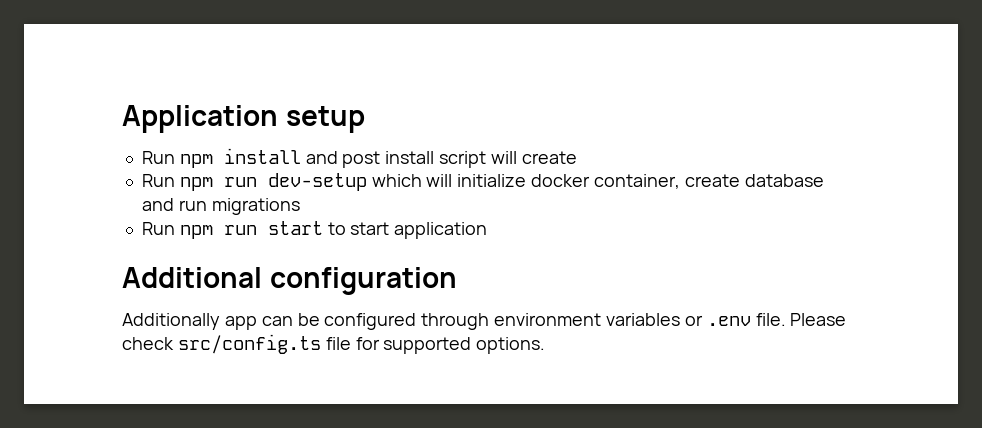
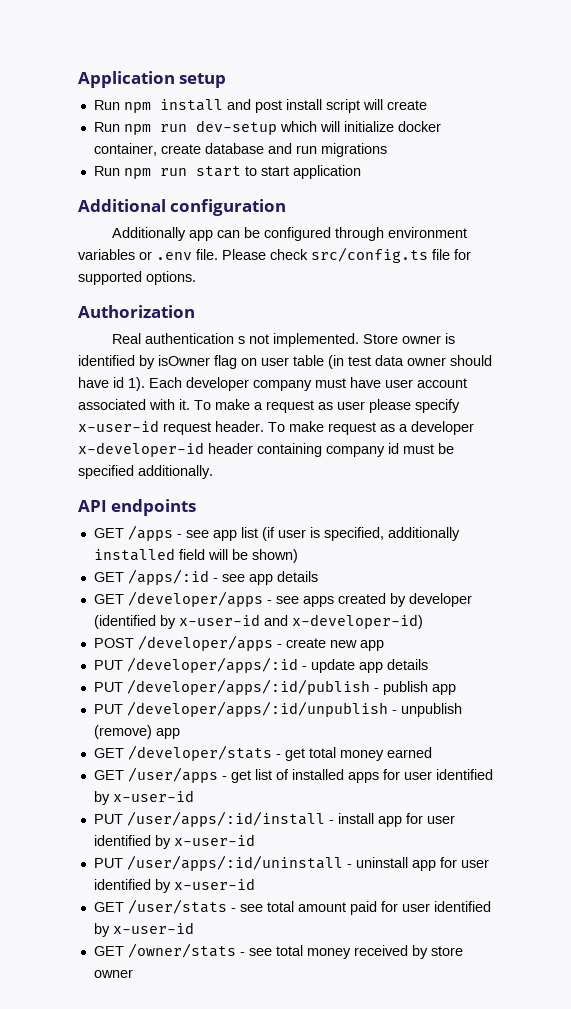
(546, 345) none -> [78,305,195,318] [111,333,455,347] [78,355,492,369] [78,377,467,391] [78,399,460,413] [78,420,474,435] [78,442,454,457] [78,465,213,479] [78,499,197,516] [93,525,460,541] [93,548,298,563] [93,569,318,585] [93,591,472,607] [93,614,423,629] [93,635,384,651] [93,657,428,673] [93,679,456,695] [93,701,462,717] [93,725,180,739] [93,745,432,761] [93,767,493,783] [93,790,194,805] [93,811,455,827] [93,834,255,849] [93,855,489,871] [93,878,255,893] [93,899,491,915] [93,922,194,937] [93,943,463,959] [93,969,133,978] // Authorization // Real authentication s not implemented. Store owner is identified by isOwner flag on user table (in test data owner should have id 1). Each developer company must have user account associated with it. To make a request as user please specify x-user-id request header. To make request as a developer x-developer-id header containing company id must be specified additionally. // API endpoints // GET /apps - see app list (if user is specified, additionally installed field will be shown) // GET /apps/:id - see app details // GET /developer/apps - see apps created by developer (identified by x-user-id and x-developer-id) // POST /developer/apps - create new app // PUT /developer/apps/:id - update app details // PUT /developer/apps/:id/publish - publish app // PUT /developer/apps/:id/unpublish - unpublish (remove) app // GET /developer/stats - get total money earned // GET /user/apps - get list of installed apps for user identified by x-user-id // PUT /user/apps/:id/install - install app for user identified by x-user-id // PUT /user/apps/:id/uninstall - uninstall app for user identified by x-user-id // GET /user/stats - see total amount paid for user identified by x-user-id // GET /owner/stats - see total money received by store owner

